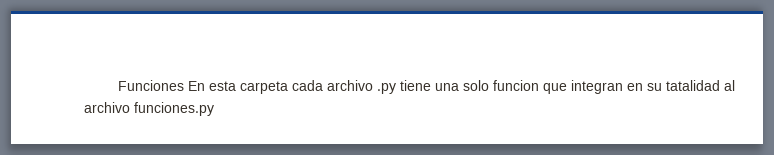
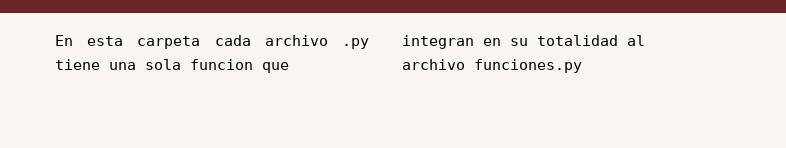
[118,80,185,91] Funciones -> (55, 40) none
[463,80,490,91] solo -> [145,59,181,70] sola
[666,80,721,91] tatalidad -> [537,35,618,46] totalidad

